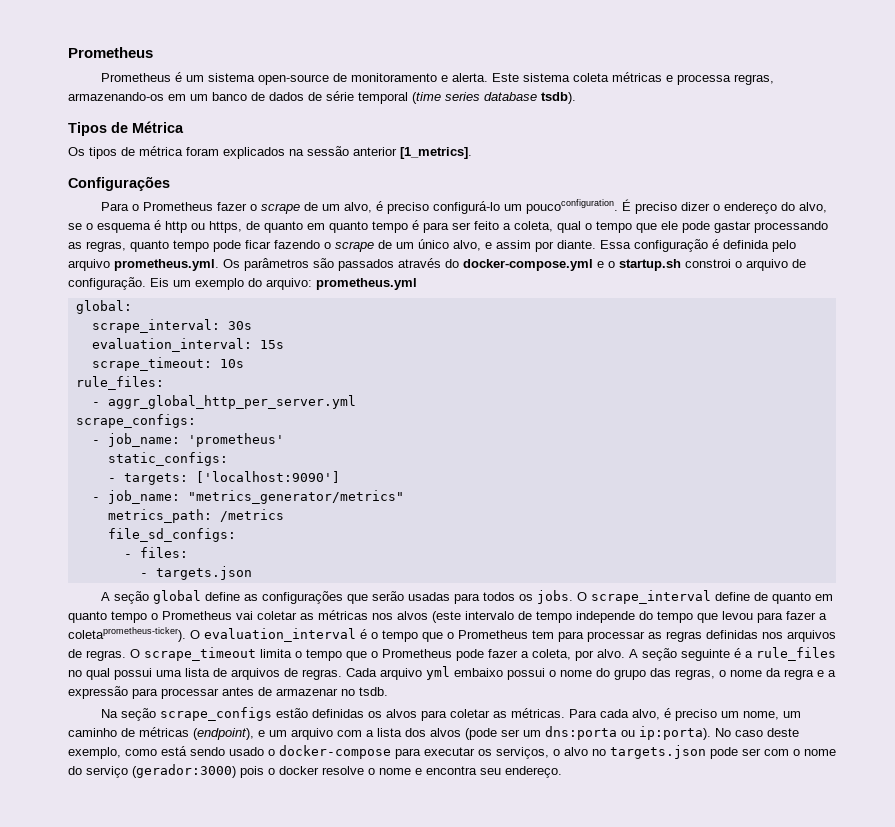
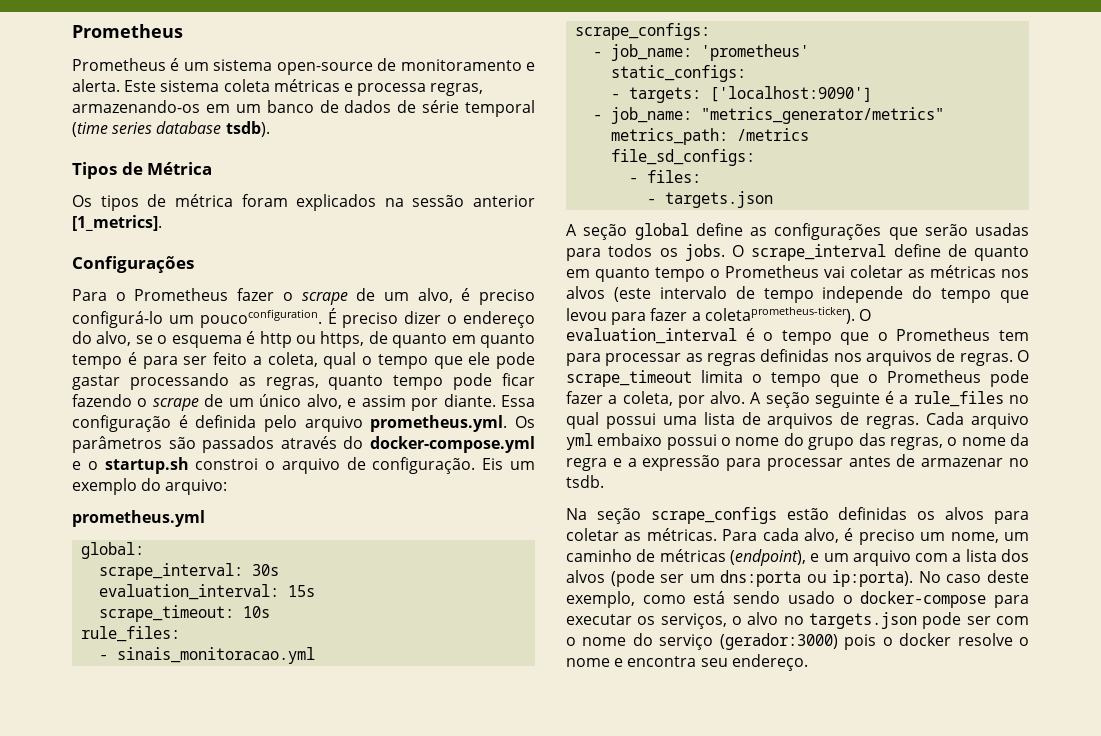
(312, 284) none -> (228, 487) //
[107,395,356,409] aggr_global_http_per_server.yml -> [117,647,316,664] sinais_monitoracao.yml

